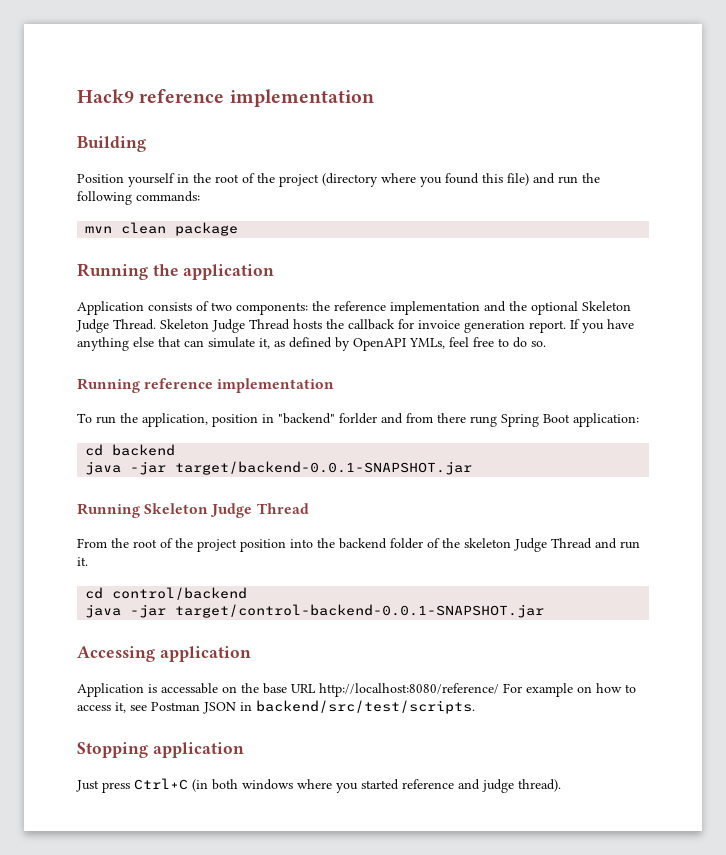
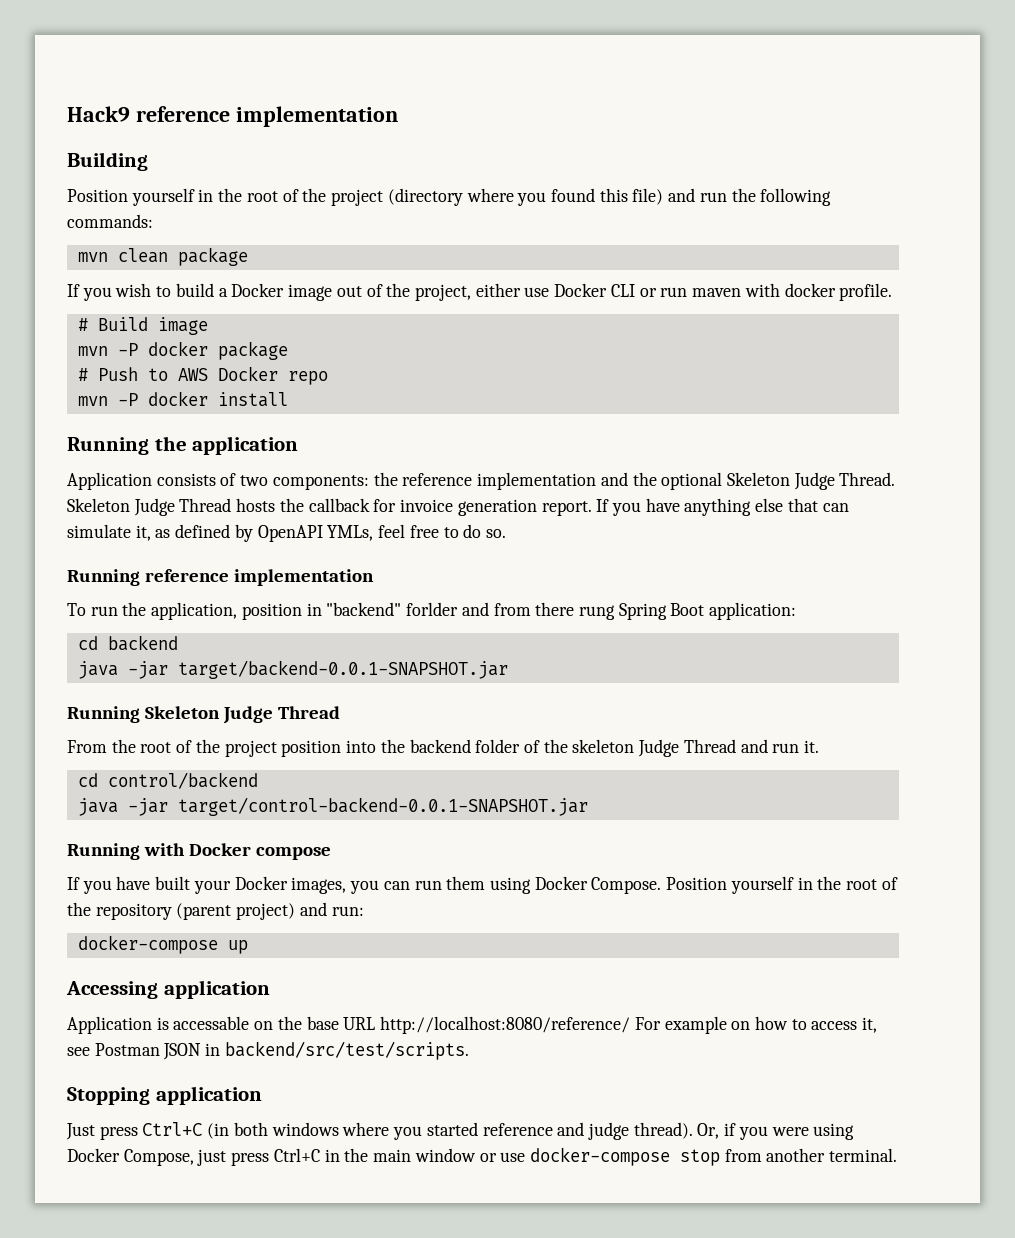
(239, 229) none -> [67,283,893,301] [77,317,208,335] [77,341,288,360] [77,366,328,385] [77,391,288,407] // If you wish to build a Docker image out of the project, either use Docker CLI or run maven with docker profile. // # Build image // mvn -P docker package // # Push to AWS Docker repo // mvn -P docker install
(545, 611) none -> [67,843,332,860] [67,876,898,894] [67,902,364,920] [77,935,248,954] // Running with Docker compose // If you have built your Docker images, you can run them using Docker Compose. Position yourself in the root of the repository (parent project) and run: // docker-compose up
(561, 785) none -> [697,1123,855,1140] [67,1147,898,1166] Or, if you were using Docker Compose, just press Ctrl+C in the main window or use docker-compose stop from another terminal.

